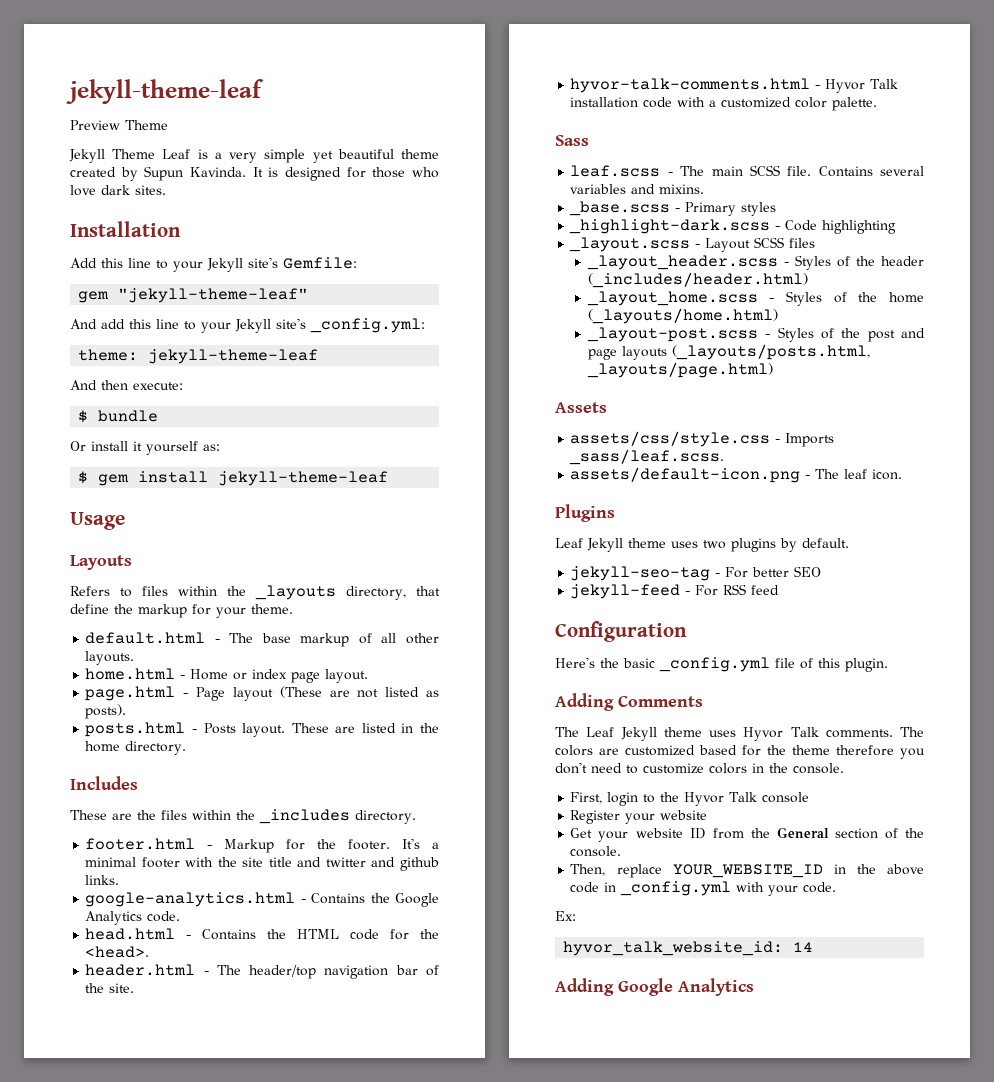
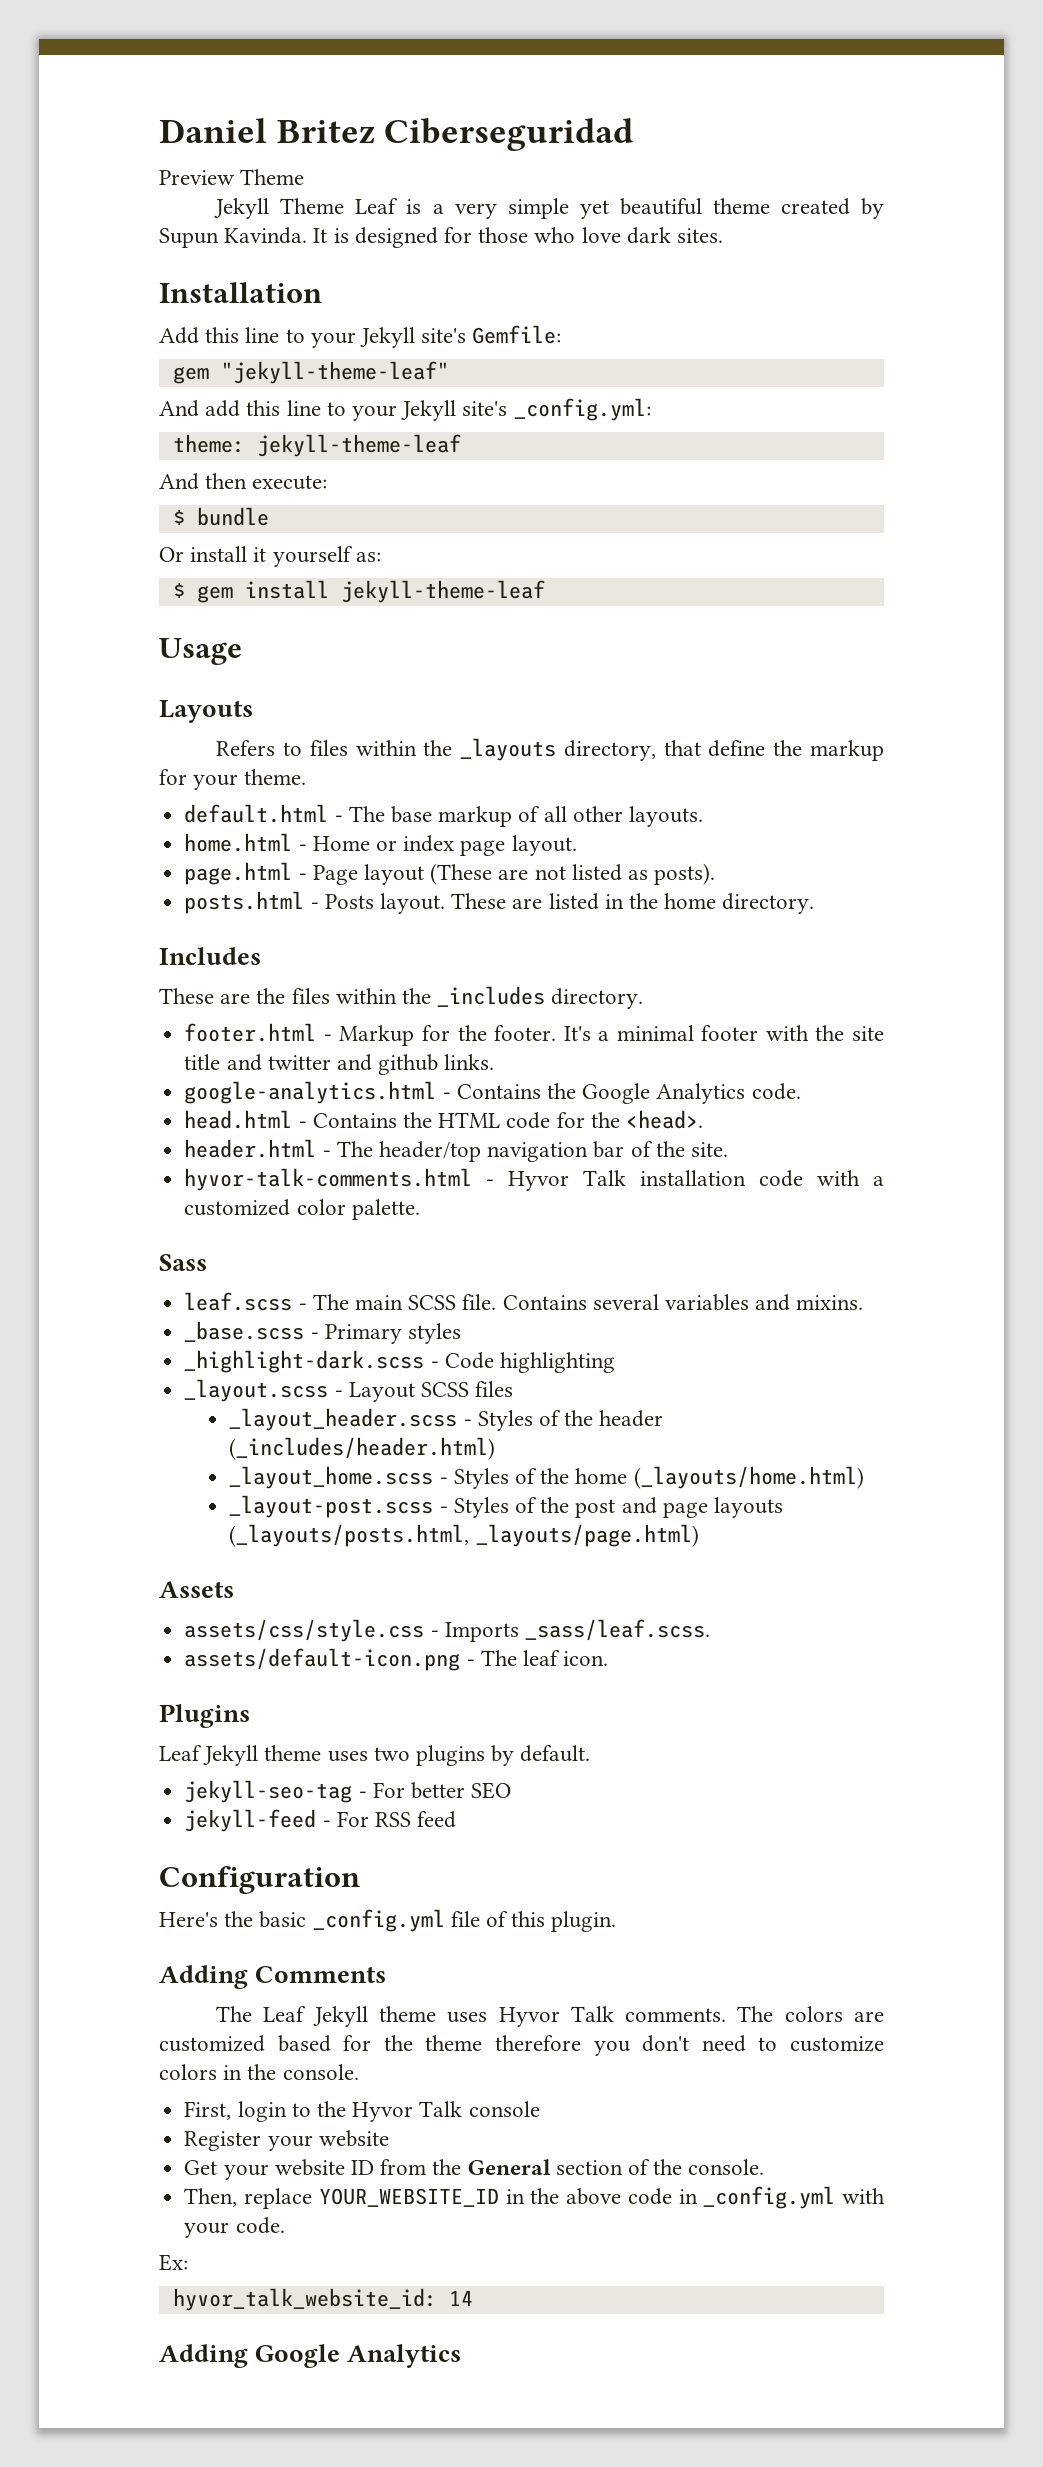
[66,79,264,104] jekyll-theme-leaf -> [159,118,634,151] Daniel Britez Ciberseguridad

